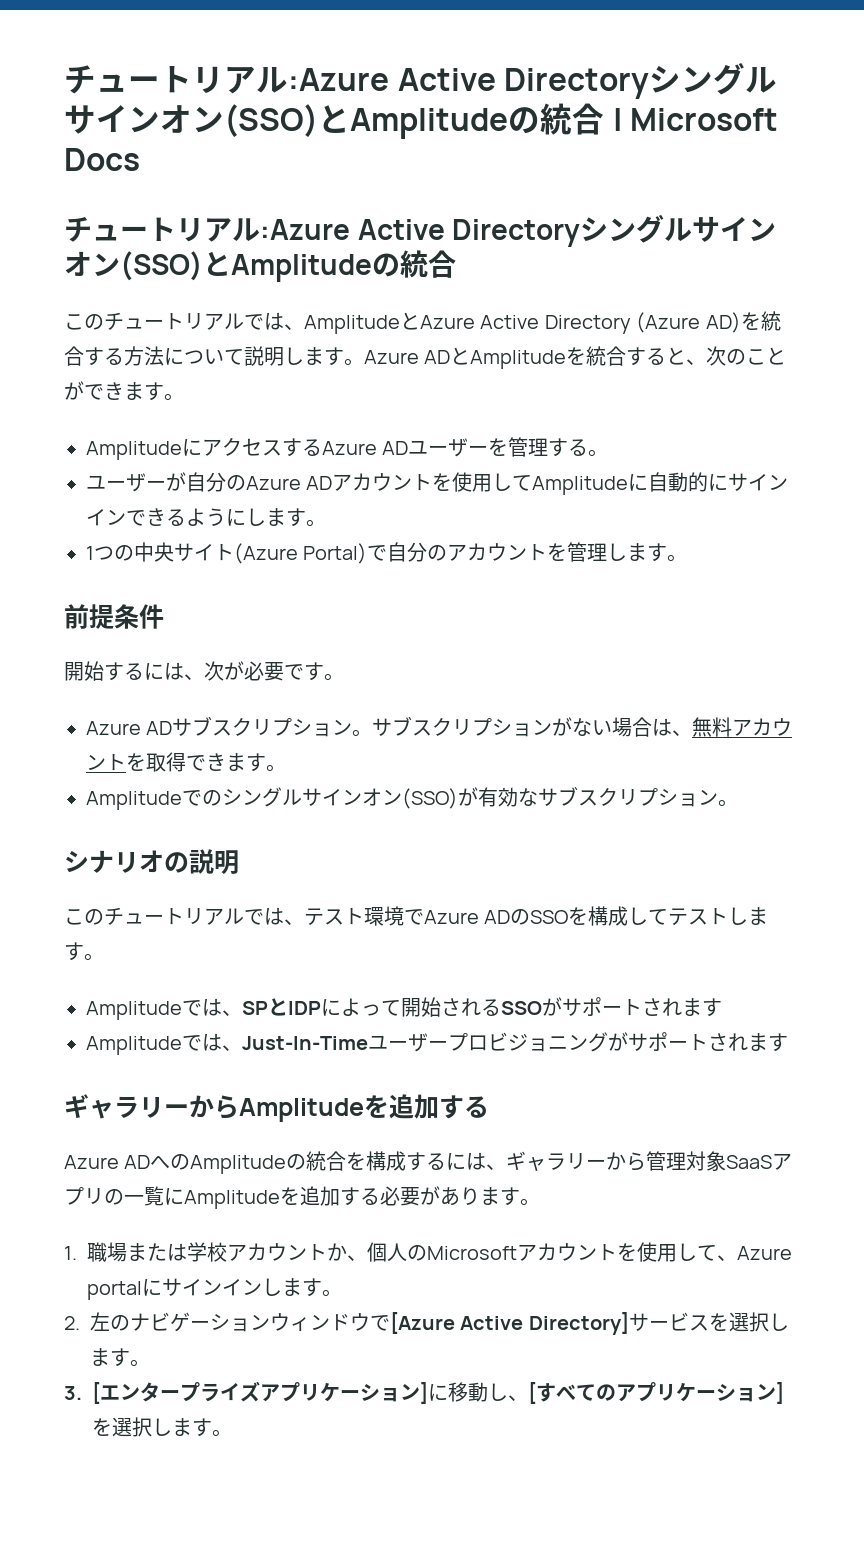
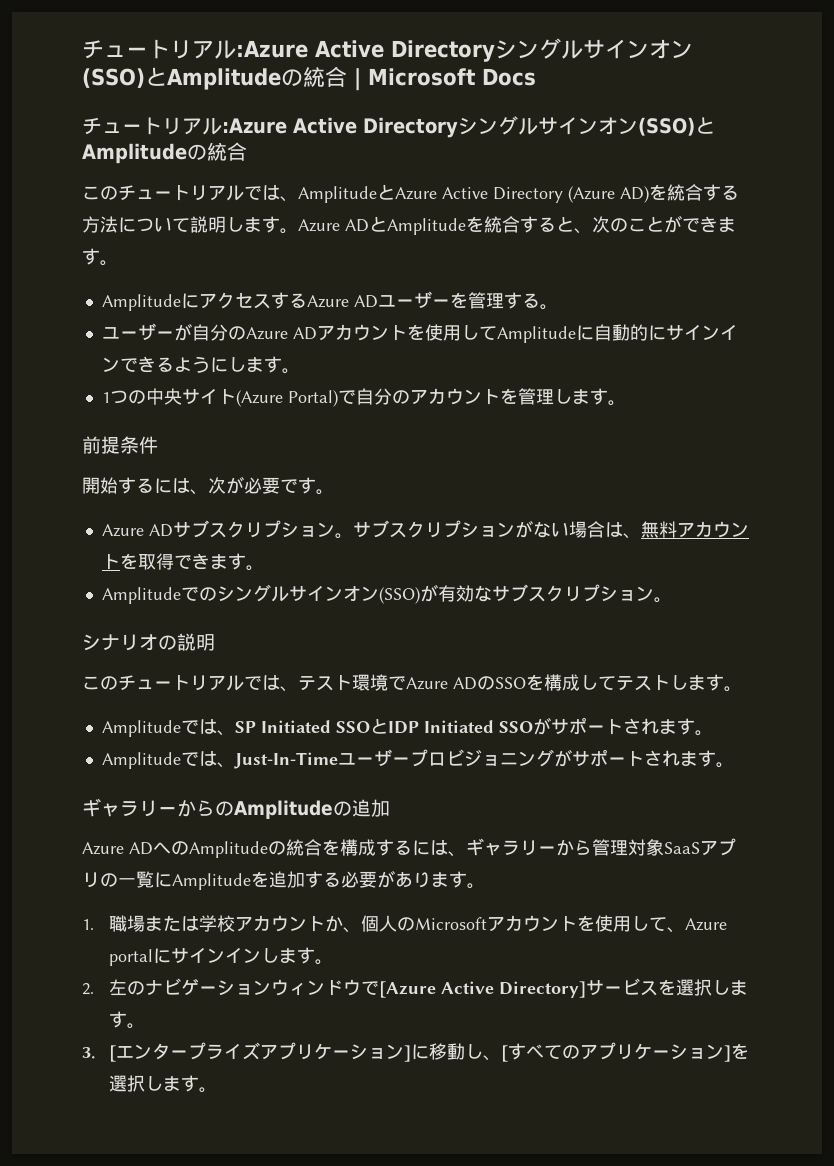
[268,997,501,1017] とIDPによって開始される -> [260,718,494,734] Initiated SSOとIDP Initiated
(722, 1007) none -> [694,730,713,736] 。
[64,1094,489,1122] // ギャラリーからAmplitudeを追加する -> [715,762,734,768] [82,798,390,819] 。 // ギャラリーからのAmplitudeの追加

